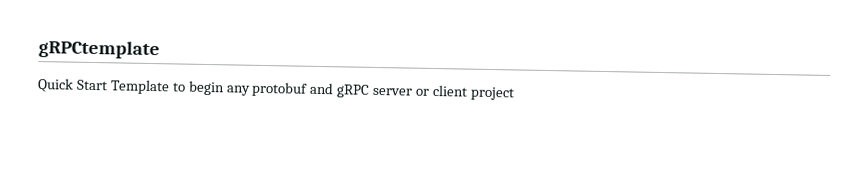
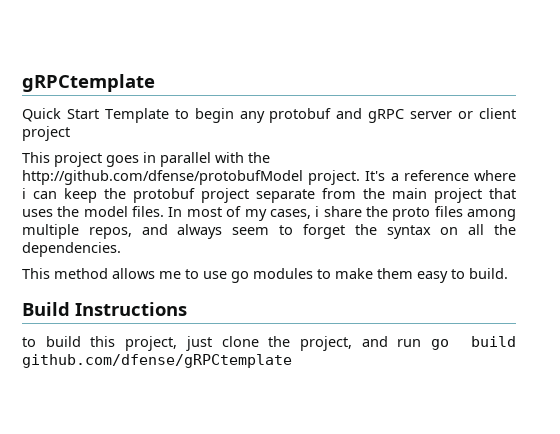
(515, 93) none -> [22,152,270,167] [22,170,516,185] [22,188,516,203] [22,206,516,221] [22,224,516,239] [22,242,121,257] [22,268,508,283] [22,302,187,316] [22,336,517,351] [22,354,292,368] // This project goes in parallel with the http://github.com/dfense/protobufModel project. It's a reference where i can keep the protobuf project separate from the main project that uses the model files. In most of my cases, i share the proto files among multiple repos, and always seem to forget the syntax on all the dependencies. // This method allows me to use go modules to make them easy to build. // Build Instructions // to build this project, just clone the project, and run go build github.com/dfense/gRPCtemplate

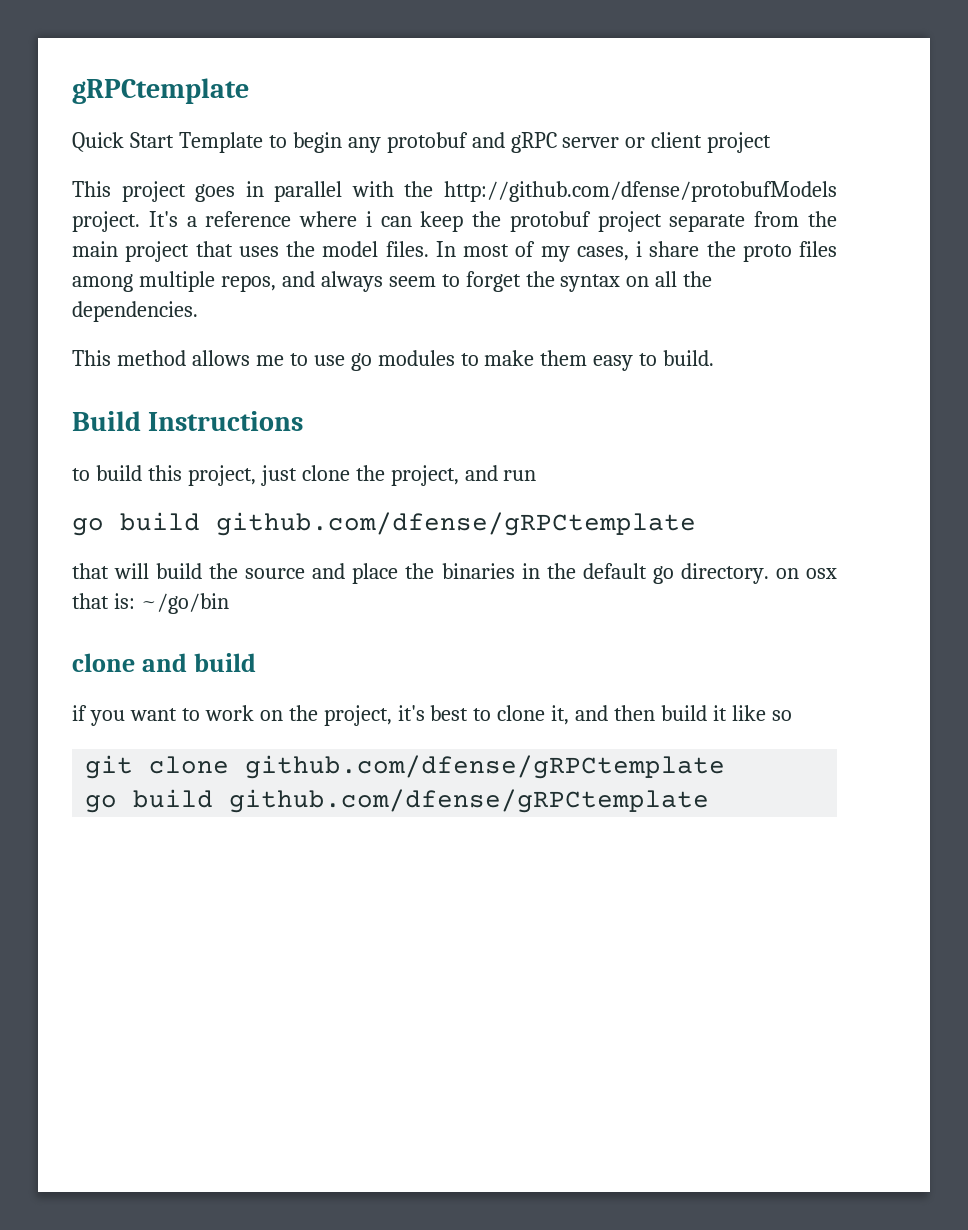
[22,170,303,185] http://github.com/dfense/protobufModel -> [443,181,837,202] http://github.com/dfense/protobufModels
[431,336,517,350] [22,354,292,368] go build github.com/dfense/gRPCtemplate -> [72,512,696,536] [72,563,838,584] [72,593,229,614] [72,653,256,672] [72,705,792,726] [85,755,726,779] [85,789,710,813] // go build github.com/dfense/gRPCtemplate // that will build the source and place the binaries in the default go directory. on osx that is: ~/go/bin // clone and build // if you want to work on the project, it's best to clone it, and then build it like so // git clone github.com/dfense/gRPCtemplate // go build github.com/dfense/gRPCtemplate

